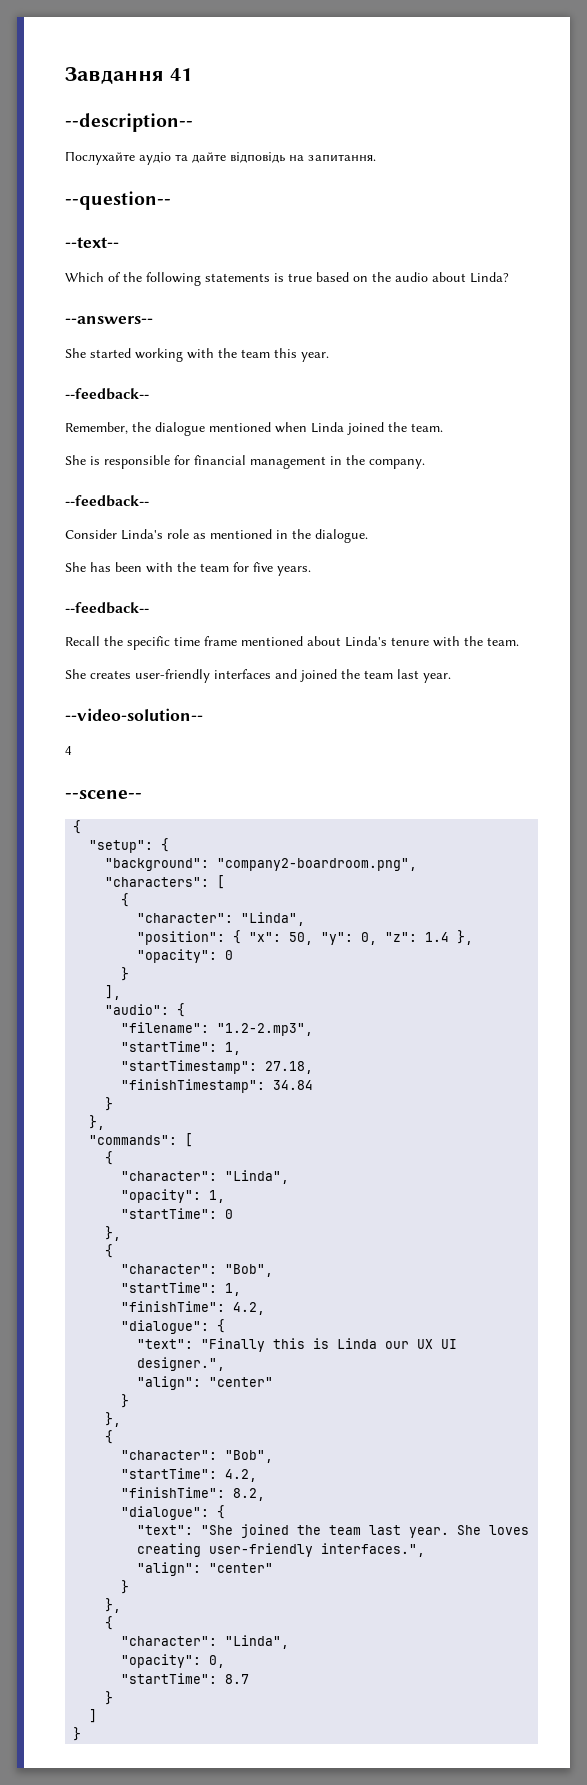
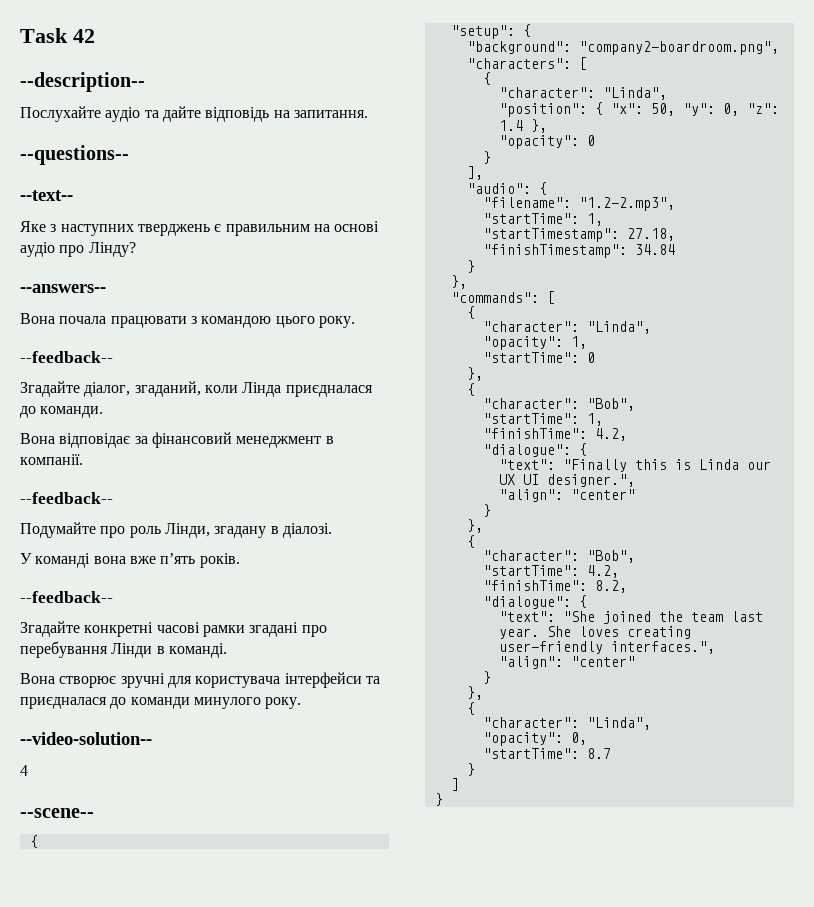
[65,67,192,84] Завдання 41 -> [20,28,95,43] Task 42
[65,191,171,210] --question-- -> [20,145,129,165] --questions--
[65,272,509,286] [65,316,153,324] [65,348,329,362] [65,388,149,400] [65,422,443,436] [65,455,425,469] [65,495,149,507] [65,529,368,543] [65,562,311,576] [65,602,149,614] [65,636,519,650] [65,669,451,683] Which of the following statements is true based on the audio about Linda? // --answers-- // She started working with the team this year. // --feedback-- // Remember, the dialogue mentioned when Linda joined the team. // She is responsible for financial management in the company. // --feedback-- // Consider Linda's role as mentioned in the dialogue. // She has been with the team for five years. // --feedback-- // Recall the specific time frame mentioned about Linda's tenure with the team. // She creates user-friendly interfaces and joined the team last year. -> [20,221,380,236] [20,242,136,257] [20,284,106,293] [20,313,355,328] [20,351,113,363] [20,381,373,397] [20,406,104,418] [20,432,334,448] [20,454,83,465] [20,492,113,504] [20,522,332,538] [20,553,240,568] [20,591,113,603] [20,621,327,637] [20,641,227,658] [20,672,380,688] [20,697,302,709] Яке з наступних тверджень є правильним на основі аудіо про Лінду? // --answers-- // Вона почала працювати з командою цього року. // --feedback-- // Згадайте діалог, згаданий, коли Лінда приєдналася до команди. // Вона відповідає за фінансовий менеджмент в компанії. // --feedback-- // Подумайте про роль Лінди, згадану в діалозі. // У команді вона вже п’ять років. // --feedback-- // Згадайте конкретні часові рамки згадані про перебування Лінди в команді. // Вона створює зручні для користувача інтерфейси та приєдналася до команди минулого року.

